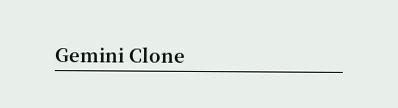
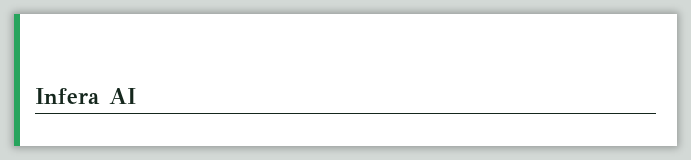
[54,46,186,63] Gemini Clone -> [35,88,136,104] Infera AI

